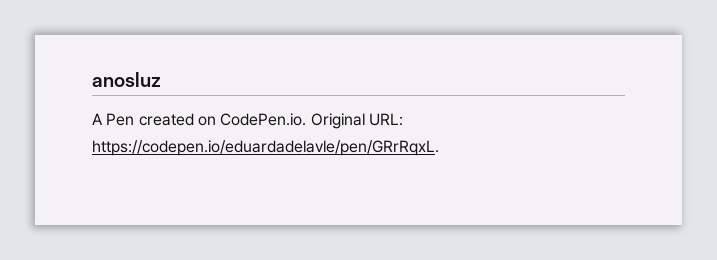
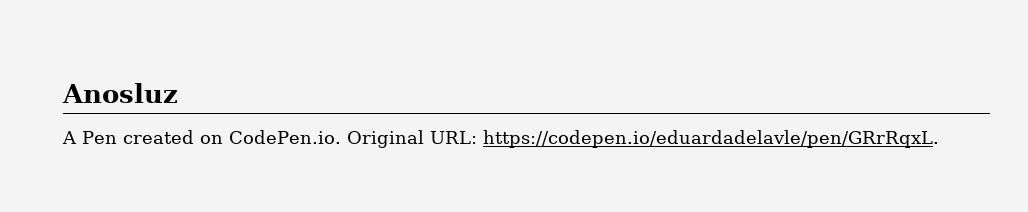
[92,72,161,87] anosluz -> [62,83,178,103] Anosluz

